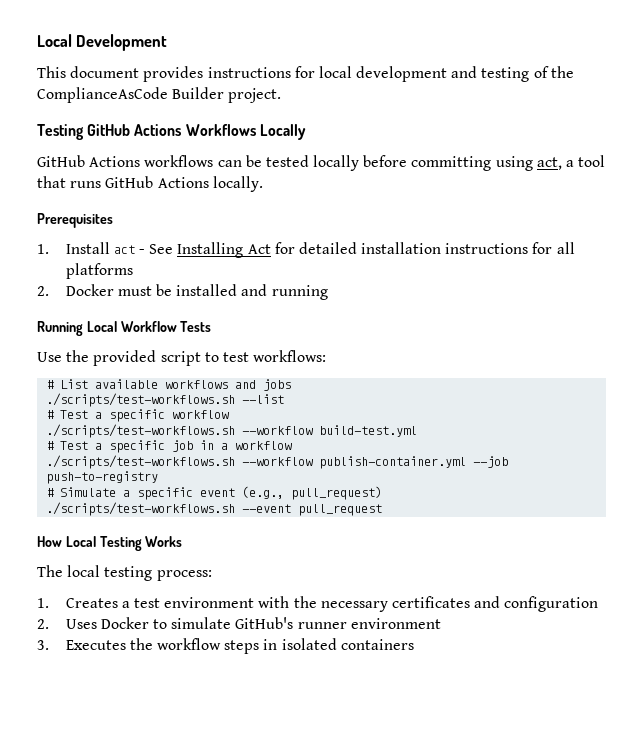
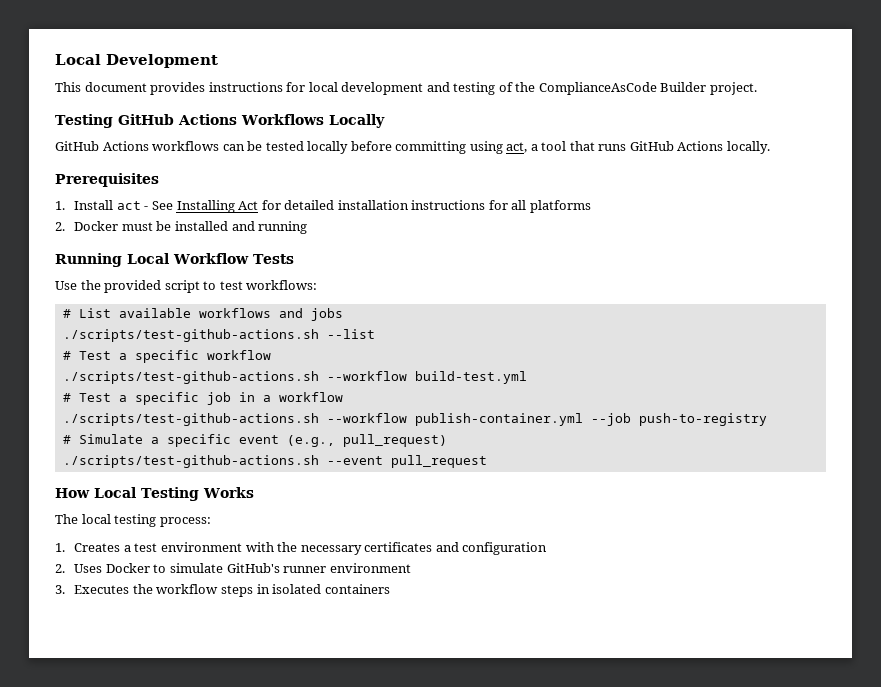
[46,393,236,407] ./scripts/test-workflows.sh -> [62,329,319,342] ./scripts/test-github-actions.sh
[46,424,236,438] ./scripts/test-workflows.sh -> [62,371,319,384] ./scripts/test-github-actions.sh
[46,455,236,469] ./scripts/test-workflows.sh -> [62,413,319,426] ./scripts/test-github-actions.sh
[46,502,236,516] ./scripts/test-workflows.sh -> [62,455,319,468] ./scripts/test-github-actions.sh

